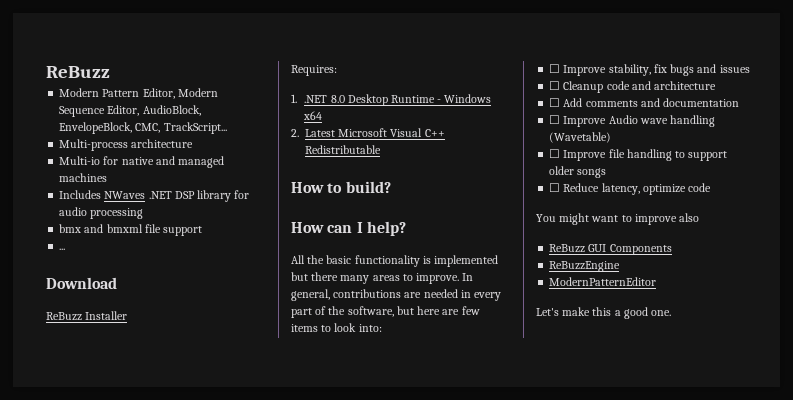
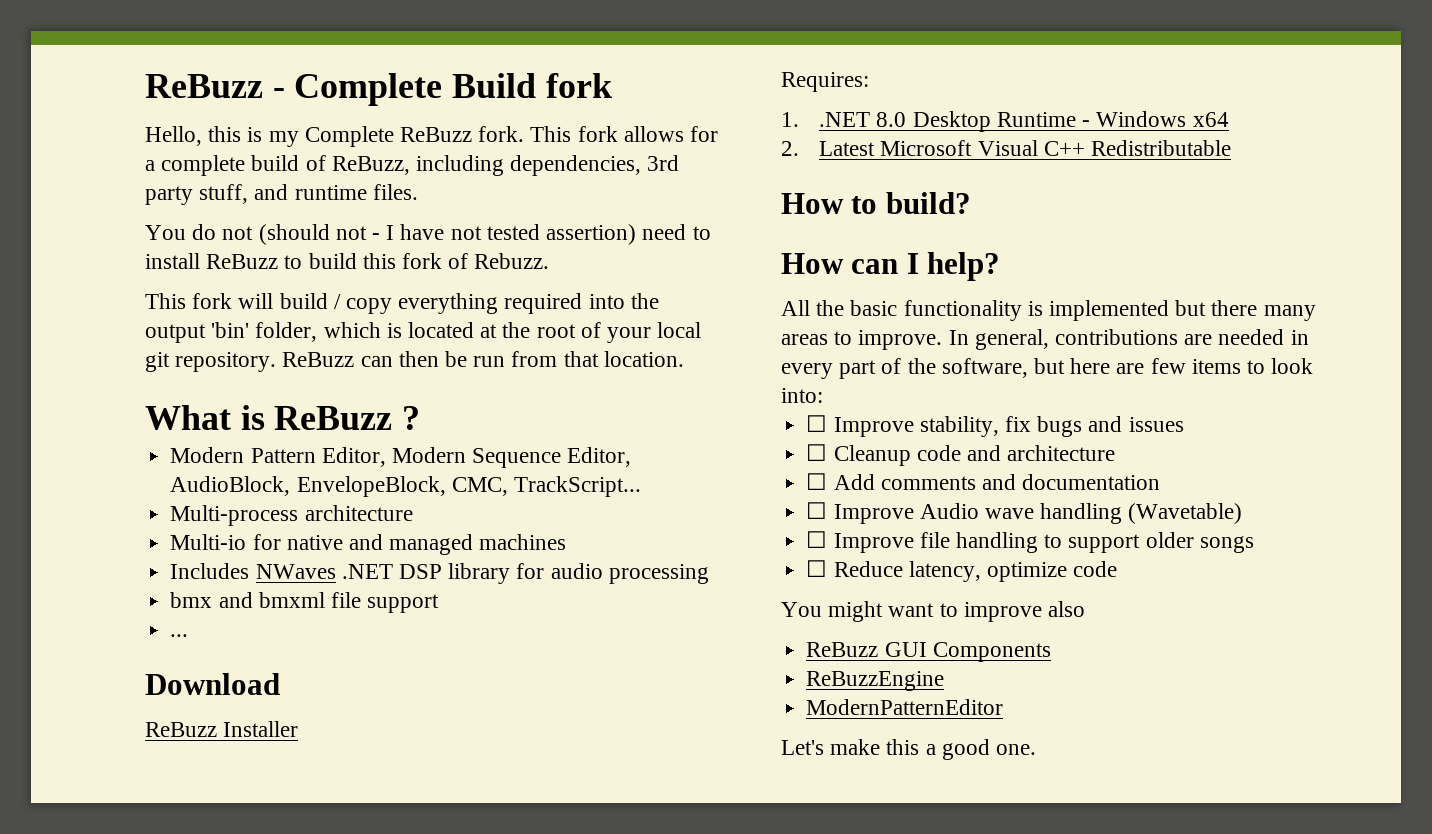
[46,66,110,78] ReBuzz -> [145,73,612,106] [145,126,719,147] [145,155,680,176] [145,184,418,205] [145,224,711,245] [145,253,550,269] [145,293,659,314] [145,322,702,343] [145,351,684,372] [145,405,421,430] ReBuzz - Complete Build fork // Hello, this is my Complete ReBuzz fork. This fork allows for a complete build of ReBuzz, including dependencies, 3rd party stuff, and runtime files. // You do not (should not - I have not tested assertion) need to install ReBuzz to build this fork of Rebuzz. // This fork will build / copy everything required into the output 'bin' folder, which is located at the root of your local git repository. ReBuzz can then be run from that location. // What is ReBuzz ?

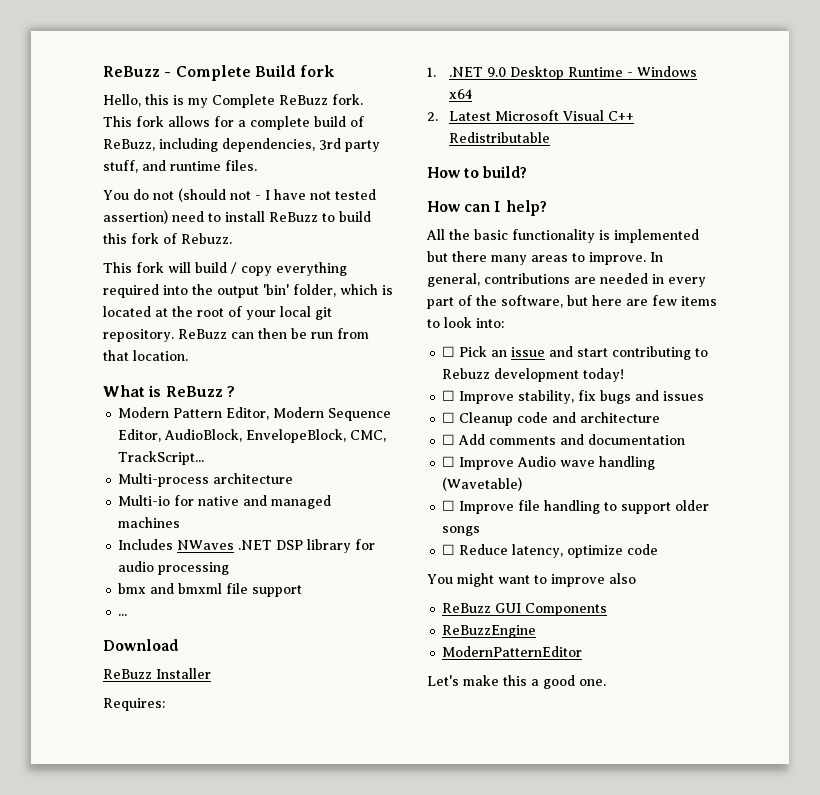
[876,112,907,127] 8.0 -> [487,67,507,77] 9.0
(823, 395) none -> [442,346,709,360] [442,368,625,382] // ☐ Pick an issue and start contributing to Rebuzz development today!

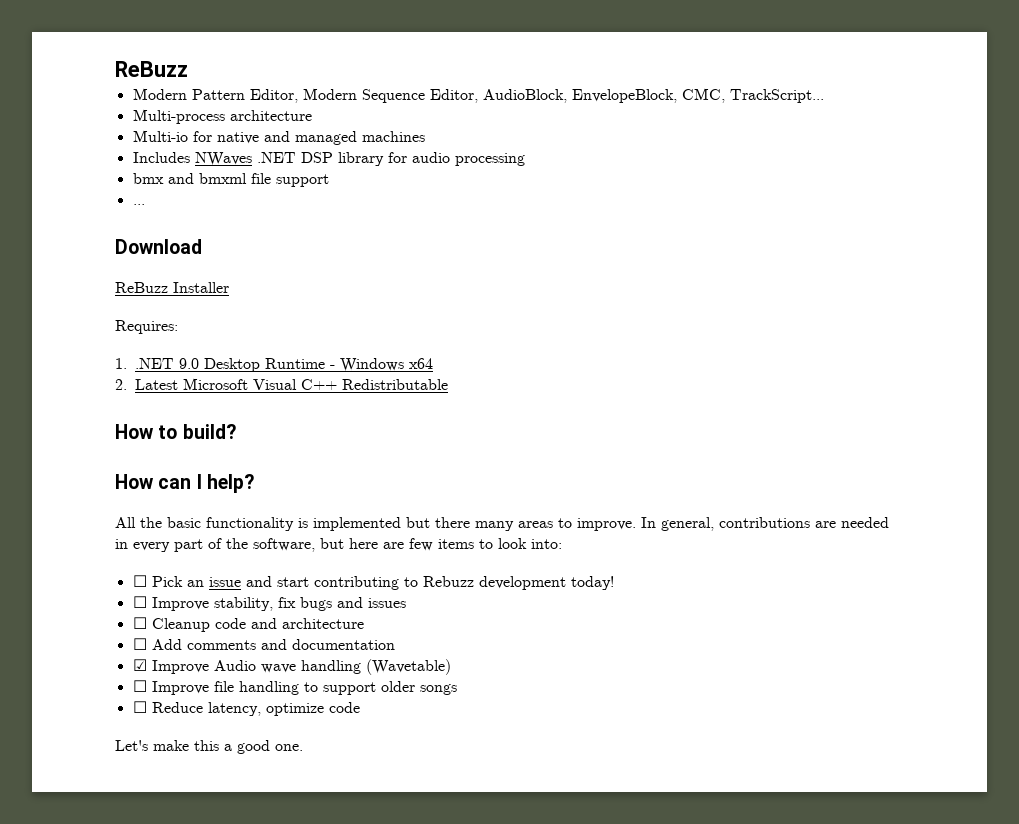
[103,65,335,81] [103,94,363,108] [103,116,364,130] [103,138,380,152] [103,160,257,173] [103,188,376,202] [103,210,371,224] [103,233,232,244] [103,262,347,276] [103,284,393,298] [103,306,332,320] [103,328,369,342] [103,350,188,361] [103,385,235,397] ReBuzz - Complete Build fork // Hello, this is my Complete ReBuzz fork. This fork allows for a complete build of ReBuzz, including dependencies, 3rd party stuff, and runtime files. // You do not (should not - I have not tested assertion) need to install ReBuzz to build this fork of Rebuzz. // This fork will build / copy everything required into the output 'bin' folder, which is located at the root of your local git repository. ReBuzz can then be run from that location. // What is ReBuzz ? -> [115,61,188,77] ReBuzz
[442,456,456,467] ☐ -> [132,659,147,671] ☑
[427,573,636,587] [442,603,608,616] [442,625,537,638] [442,646,583,657] // You might want to improve also // ReBuzz GUI Components // ReBuzzEngine // ModernPatternEditor -> (360, 707) none

